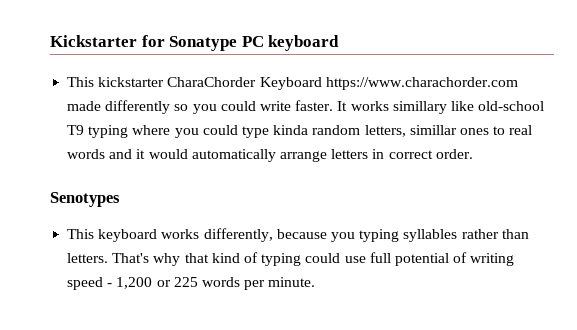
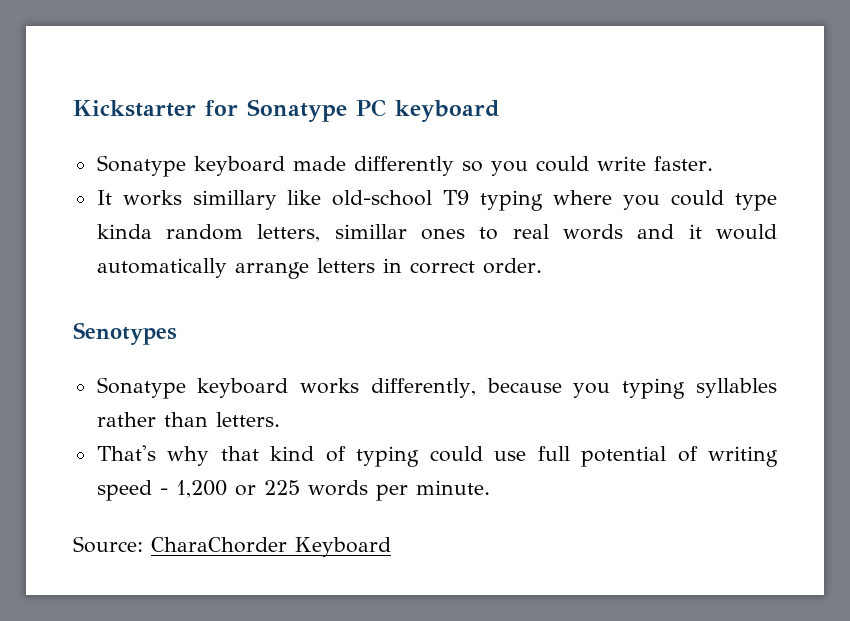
[67,77,518,90] This kickstarter CharaChorder Keyboard https://www.charachorder.com -> [96,155,285,177] Sonatype keyboard
(334, 105) none -> (713, 163) //
[67,229,95,239] This -> [96,377,186,399] Sonatype
(109, 258) none -> (280, 419) //
(316, 282) none -> [73,536,391,557] // Source: CharaChorder Keyboard

